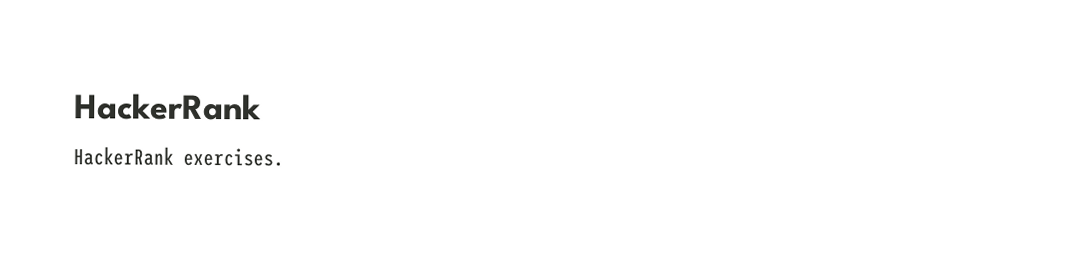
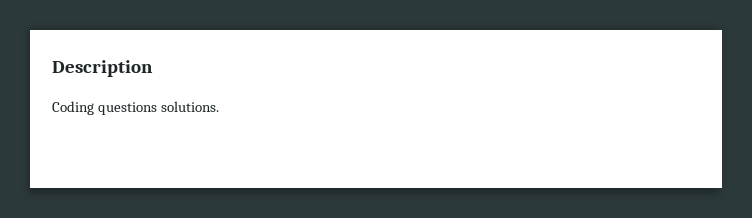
[74,93,262,121] [73,146,284,167] HackerRank // HackerRank exercises. -> [52,60,153,77] [52,101,219,115] Description // Coding questions solutions.

